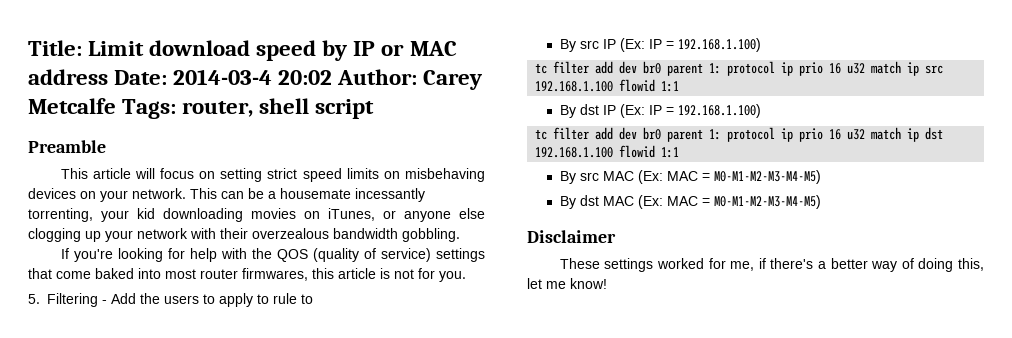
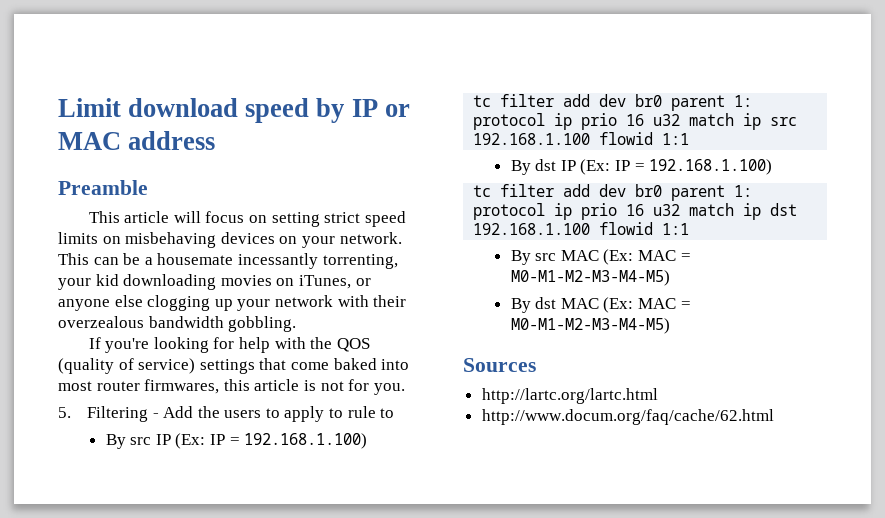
[28,40,82,56] Title: -> (58, 107) none
[114,69,483,90] [28,98,375,119] Date: 2014-03-4 20:02 Author: Carey Metcalfe Tags: router, shell script -> (216, 140) none
[527,230,616,243] [559,258,984,272] [527,278,607,289] Disclaimer // These settings worked for me, if there's a better way of doing this, let me know! -> [463,358,536,372] [481,388,658,404] [481,409,774,425] Sources // http://lartc.org/lartc.html // http://www.docum.org/faq/cache/62.html

